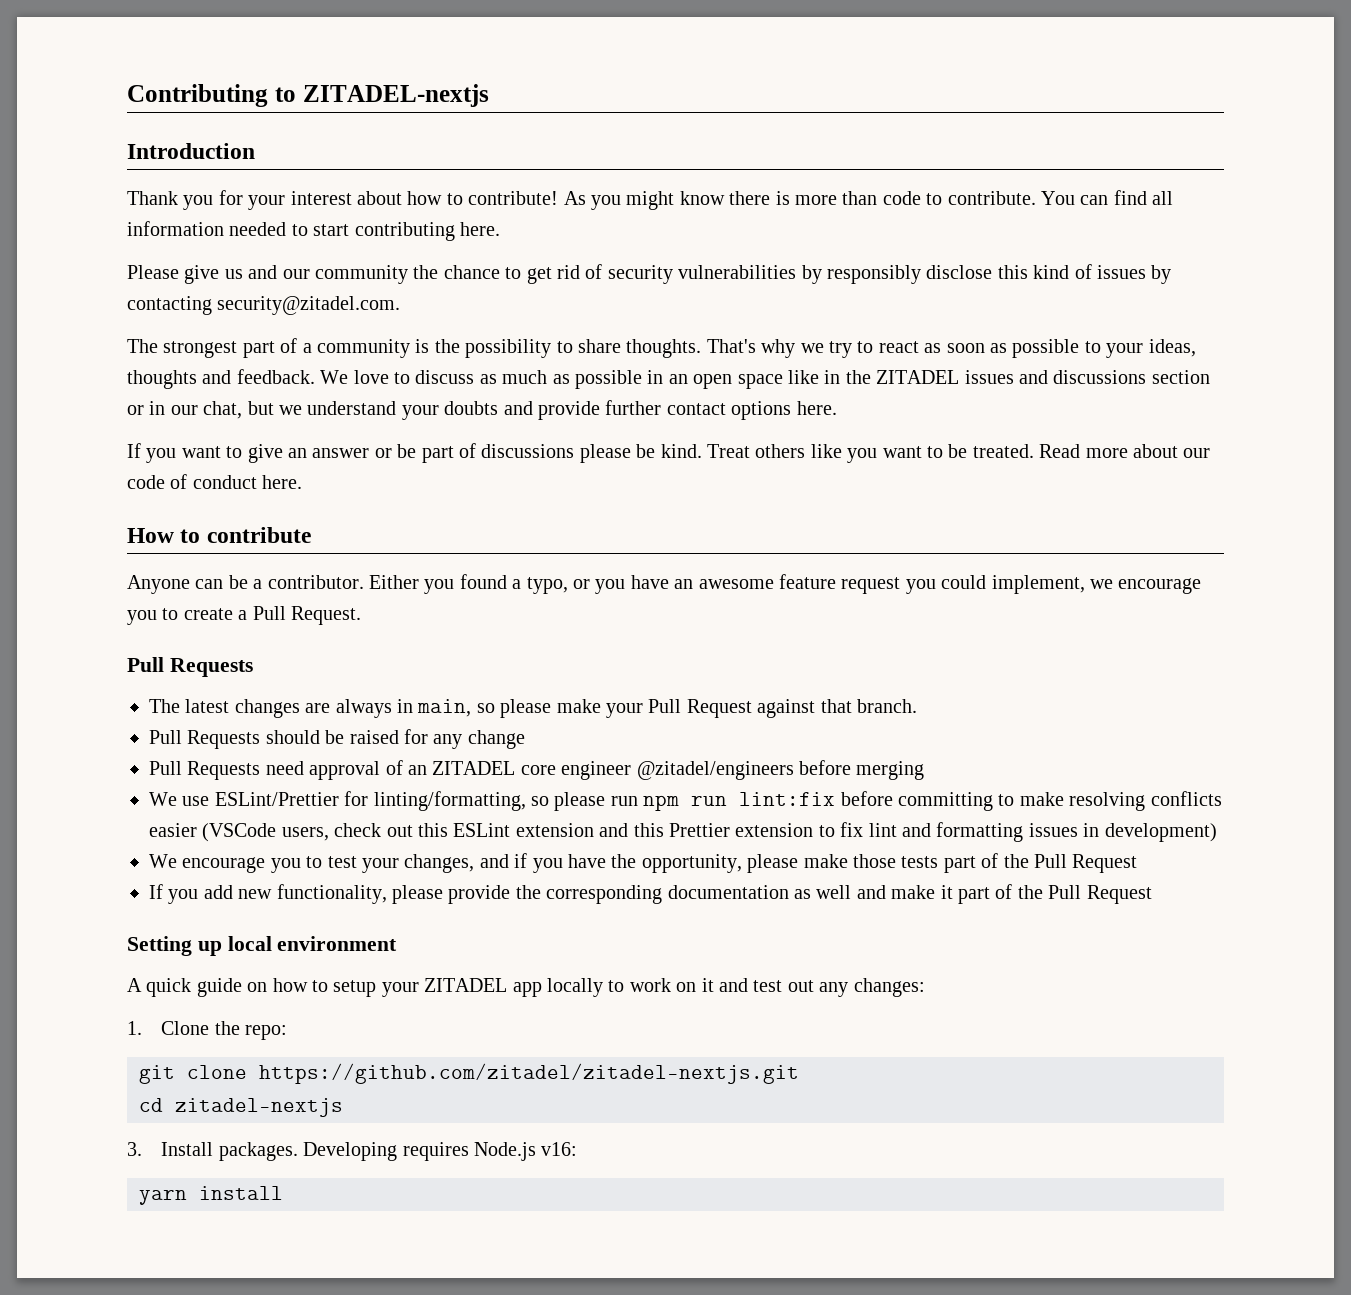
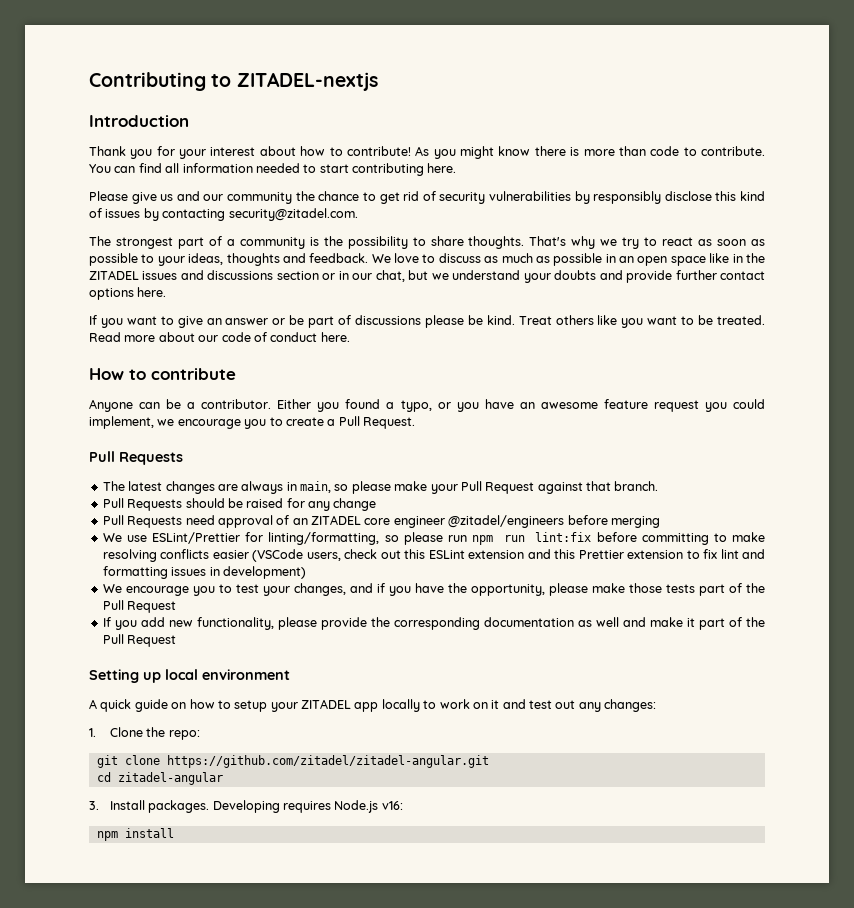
[259,1063,799,1084] https://github.com/zitadel/zitadel-nextjs.git -> [166,755,489,768] https://github.com/zitadel/zitadel-angular.git
[175,1098,343,1117] zitadel-nextjs -> [117,772,223,785] zitadel-angular
[139,1190,187,1205] yarn -> [96,831,118,841] npm

